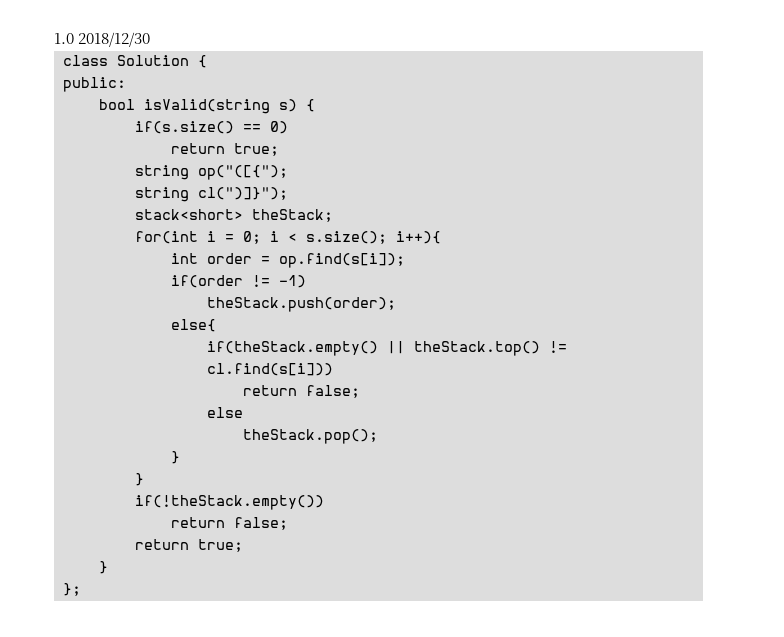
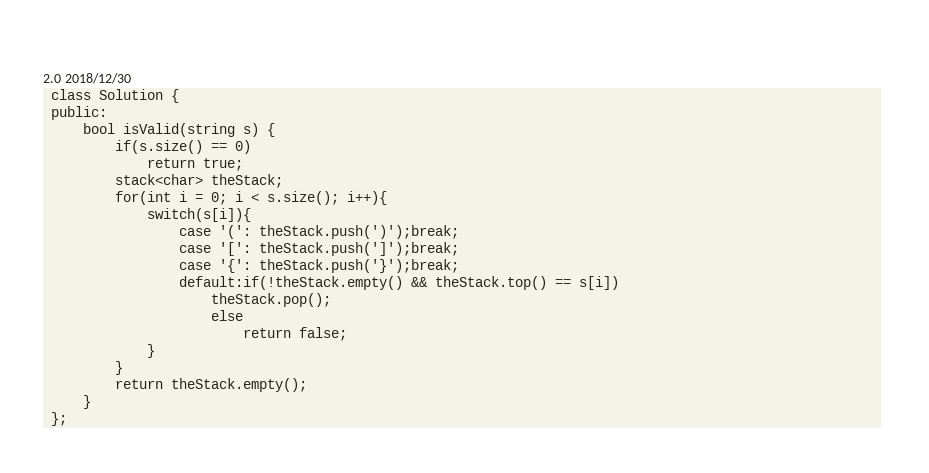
[54,33,74,44] 1.0 -> [43,74,61,83] 2.0
[135,165,288,180] [135,187,288,202] [135,209,243,220] string op("([{"); // string cl(")]}"); // stack<short> -> [115,174,204,185] stack<char>
[171,253,405,268] [171,275,306,288] [207,297,396,312] [171,319,216,332] [207,341,567,356] [207,363,333,376] [243,385,360,398] [207,407,243,418] [243,429,378,444] int order = op.find(s[i]); // if(order != -1) // theStack.push(order); // else{ // if(theStack.empty() || theStack.top() != cl.find(s[i])) // return false; // else // theStack.pop(); -> [147,208,252,222] [179,225,460,239] [179,242,460,256] [179,259,460,273] [179,276,620,290] [211,293,332,307] [211,310,244,321] [243,327,348,341] switch(s[i]){ // case '(': theStack.push(')');break; // case '[': theStack.push(']');break; // case '{': theStack.push('}');break; // default:if(!theStack.empty() && theStack.top() == s[i]) // theStack.pop(); // else // return false;
[135,495,324,510] [171,517,288,530] [135,539,243,552] // if(!theStack.empty()) // return false; // return true; -> [115,378,308,392] // return theStack.empty();

